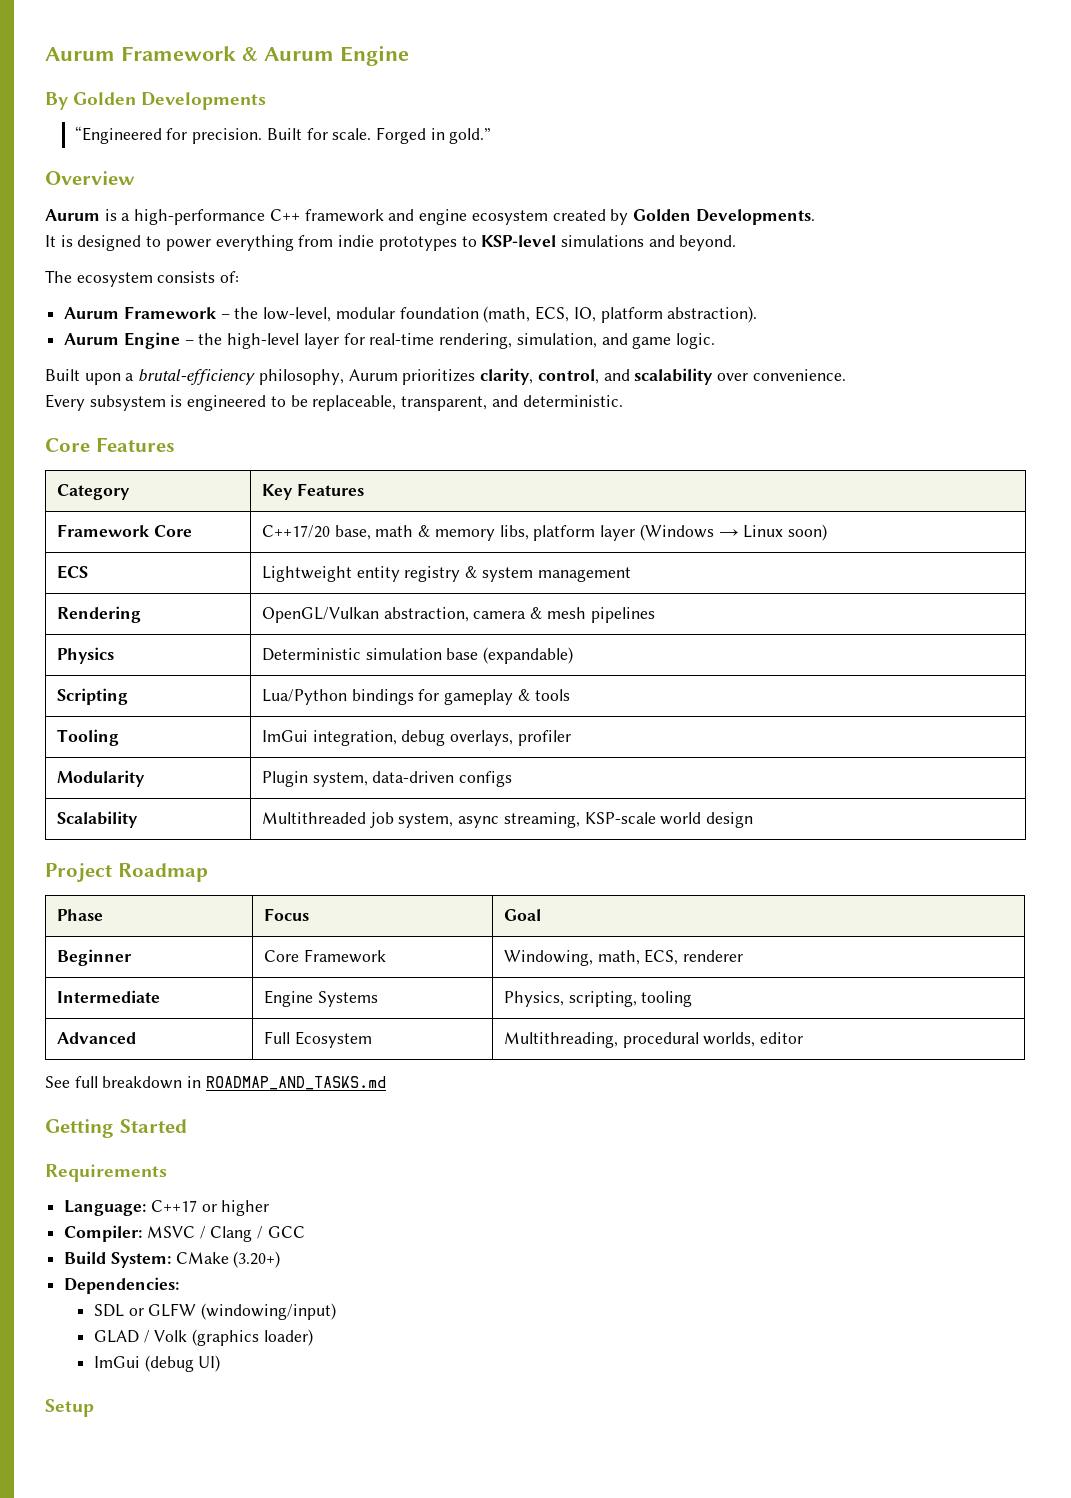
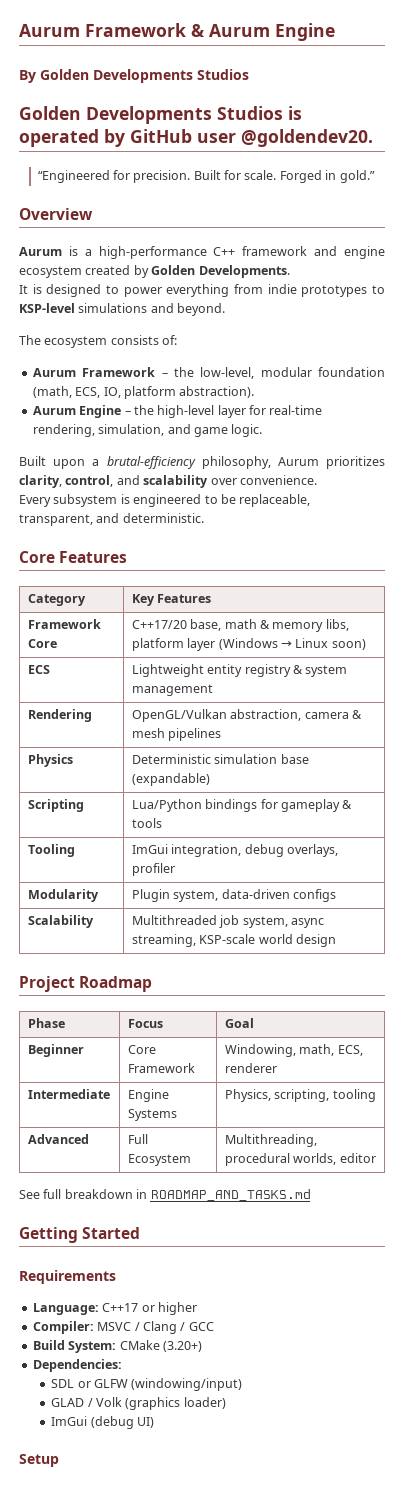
(267, 101) none -> [197,69,249,80] [19,106,302,124] [19,129,373,147] Studios // Golden Developments Studios is operated by GitHub user @goldendev20.

